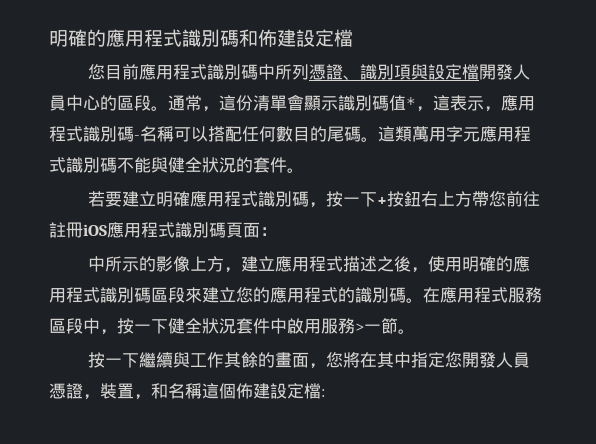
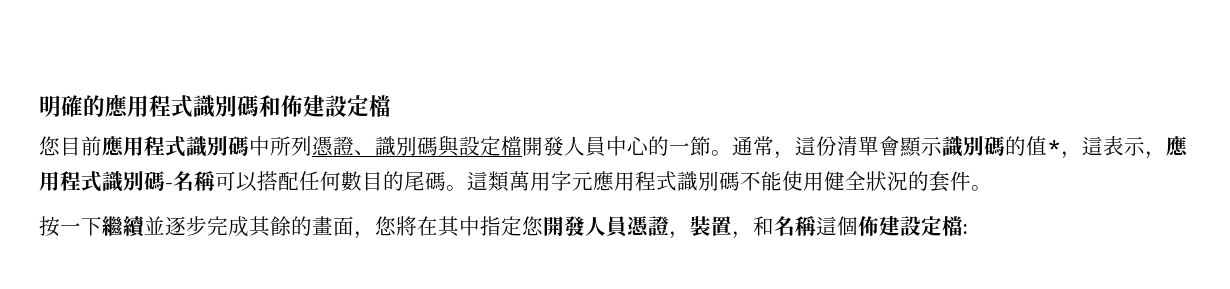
[394,64,412,80] 項 -> [417,136,438,156] 碼
[117,95,151,111] 區段 -> [669,136,711,156] 一節
(389, 103) none -> [1005,136,1026,156] 的
[151,157,168,173] 與 -> [782,171,824,191] 使用
[88,191,541,208] [49,222,277,238] [88,256,531,273] [49,287,542,303] [49,318,415,335] // 若要建立明確應用程式識別碼，按一下+按鈕右上方帶您前往註冊iOS應用程式識別碼頁面： // 中所示的影像上方，建立應用程式描述之後，使用明確的應用程式識別碼區段來建立您的應用程式的識別碼。在應用程式服務區段中，按一下健全狀況套件中啟用服務>一節。 -> (992, 188) none
[173,352,225,368] 與工作 -> [144,216,249,237] 並逐步完成

